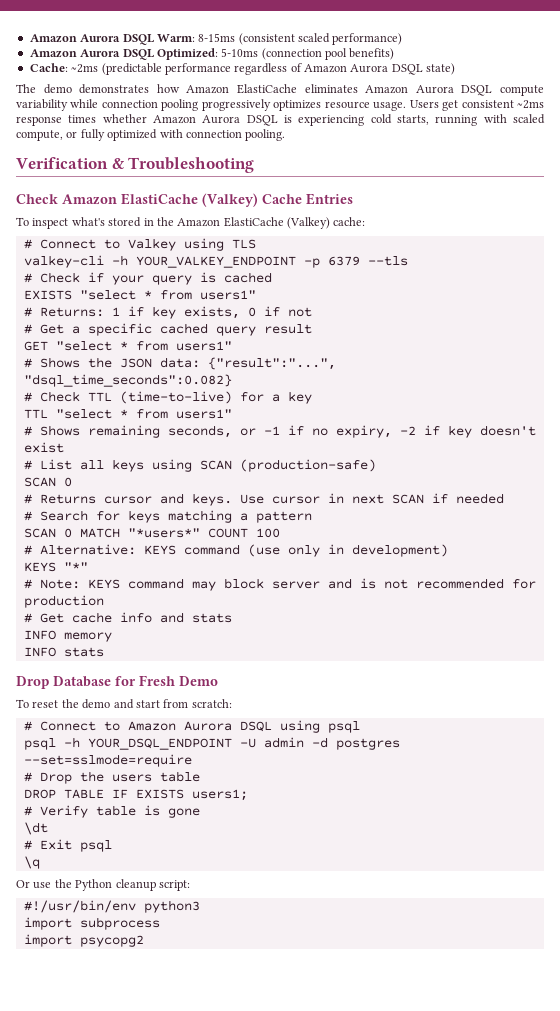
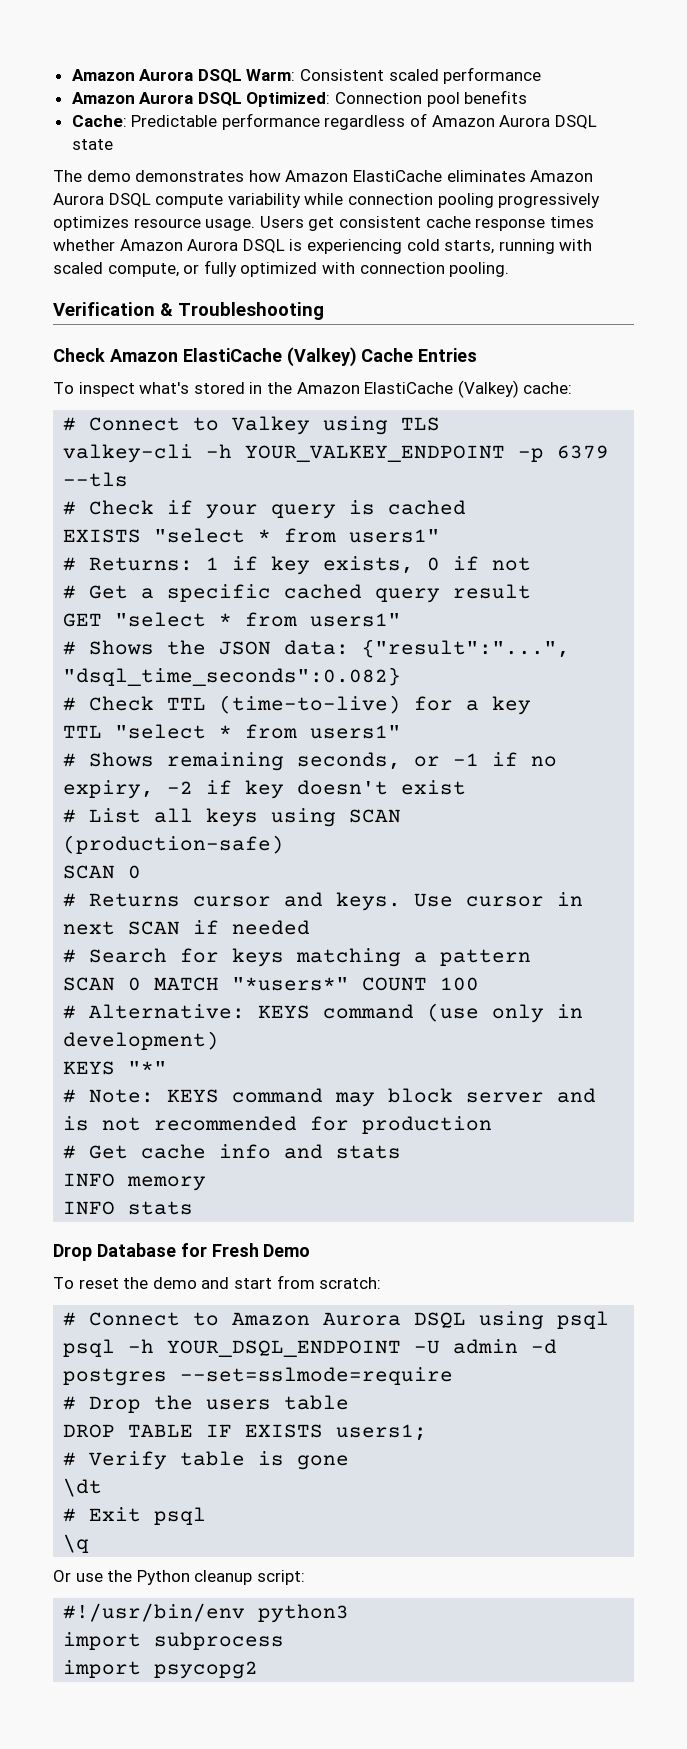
[198,33,403,45] 8-15ms (consistent scaled performance) -> [300,67,542,84] Consistent scaled performance
[221,48,395,60] 5-10ms (connection pool benefits) -> [335,90,528,107] Connection pool benefits
[71,63,162,75] ~2ms (predictable -> [131,115,218,127] Predictable
[426,63,456,75] state) -> [71,139,113,150] state
[517,100,544,109] ~2ms -> [425,216,471,228] cache

